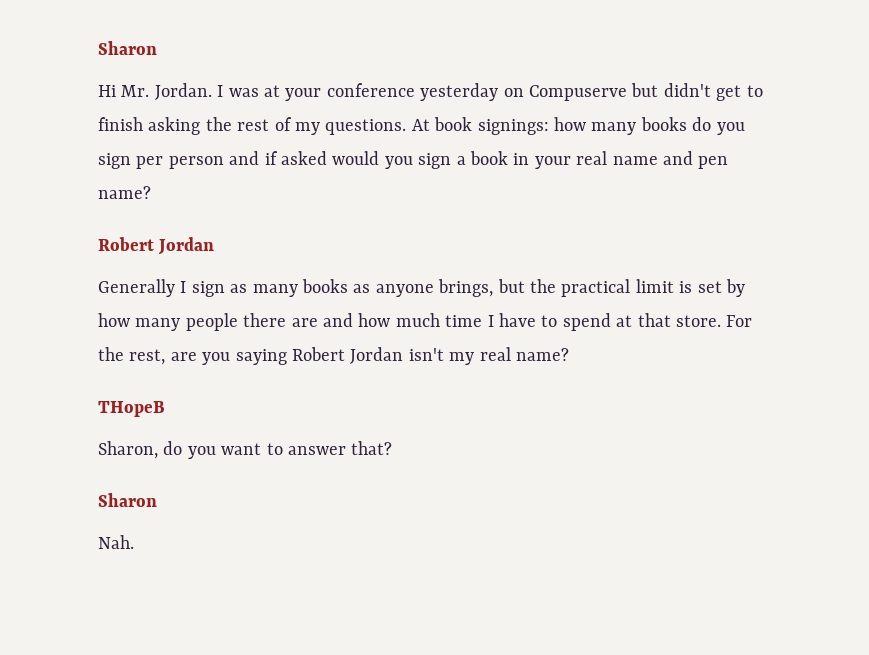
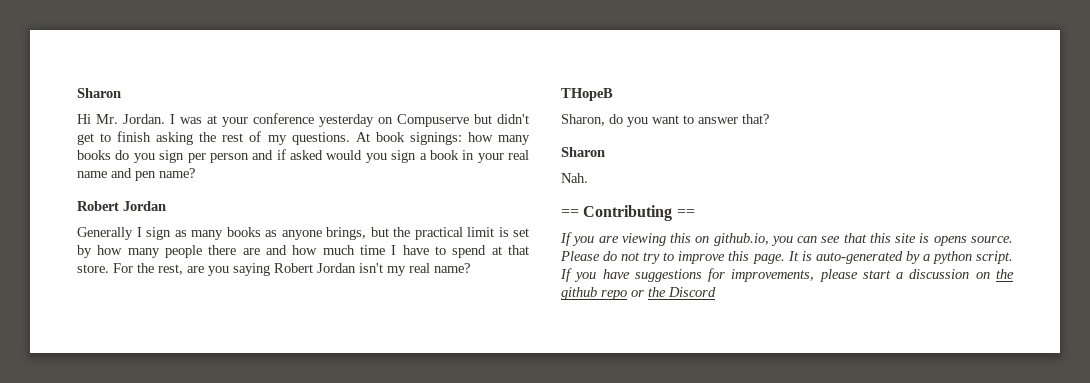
(134, 542) none -> [561,205,695,221] [560,232,1013,246] [560,251,1013,264] [560,268,1014,282] [561,287,716,300] // == Contributing == // If you are viewing this on github.io, you can see that this site is opens source. Please do not try to improve this page. It is auto-generated by a python script. If you have suggestions for improvements, please start a discussion on the github repo or the Discord

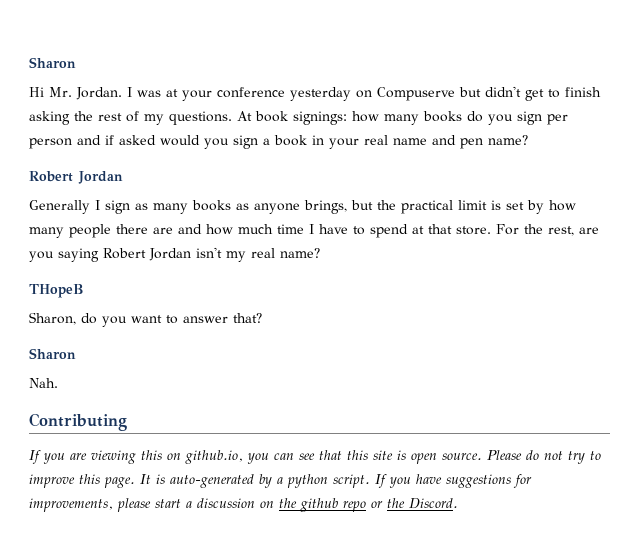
[561,209,579,217] == -> (58, 383) none
[676,209,695,217] == -> (127, 422) none
[933,236,967,246] opens -> [411,453,437,464] open
[668,287,716,297] Discord -> [409,498,458,509] Discord.

